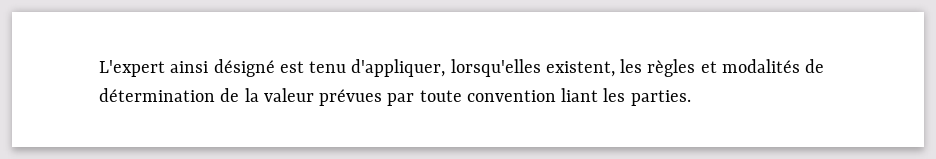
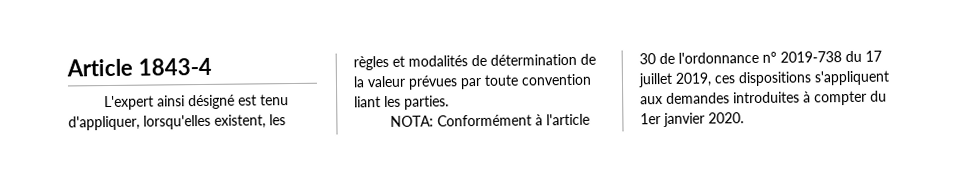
(99, 68) none -> [66,57,212,77] Article 1843-4 //
(691, 98) none -> [390,113,591,127] [639,50,882,65] [638,70,890,88] [640,90,887,106] [640,112,744,128] // NOTA: Conformément à l'article 30 de l'ordonnance n° 2019-738 du 17 juillet 2019, ces dispositions s'appliquent aux demandes introduites à compter du 1er janvier 2020.

